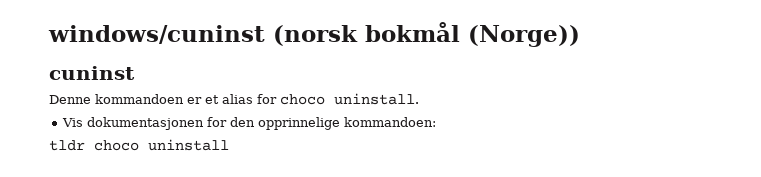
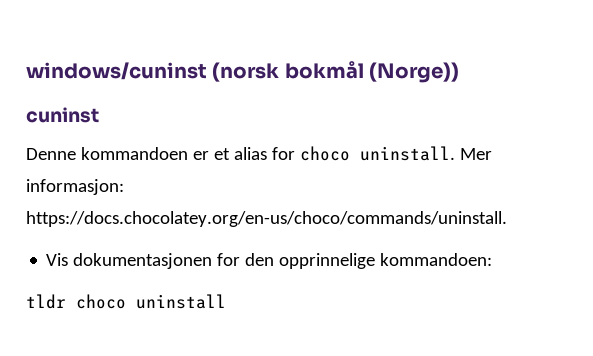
(419, 99) none -> [459,148,492,160] [26,179,124,195] [26,211,507,227] Mer informasjon: https://docs.chocolatey.org/en-us/choco/commands/uninstall.

